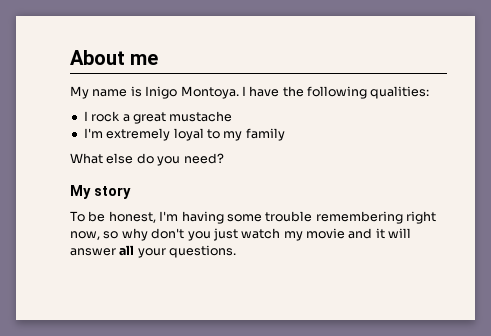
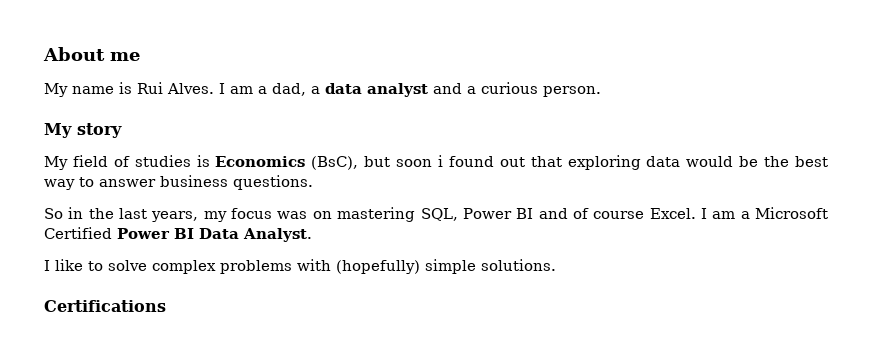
[145,86,430,99] [83,111,233,124] [83,128,285,141] [70,153,224,166] [70,185,131,199] [70,211,436,224] [70,228,412,241] [70,245,237,258] Inigo Montoya. I have the following qualities: // I rock a great mustache // I'm extremely loyal to my family // What else do you need? // My story // To be honest, I'm having some trouble remembering right now, so why don't you just watch my movie and it will answer all your questions. -> [137,82,601,97] [44,123,122,138] [44,155,829,170] [44,175,313,190] [44,207,829,222] [44,227,312,242] [44,259,556,274] [44,300,166,312] Rui Alves. I am a dad, a data analyst and a curious person. // My story // My field of studies is Economics (BsC), but soon i found out that exploring data would be the best way to answer business questions. // So in the last years, my focus was on mastering SQL, Power BI and of course Excel. I am a Microsoft Certified Power BI Data Analyst. // I like to solve complex problems with (hopefully) simple solutions. // Certifications

